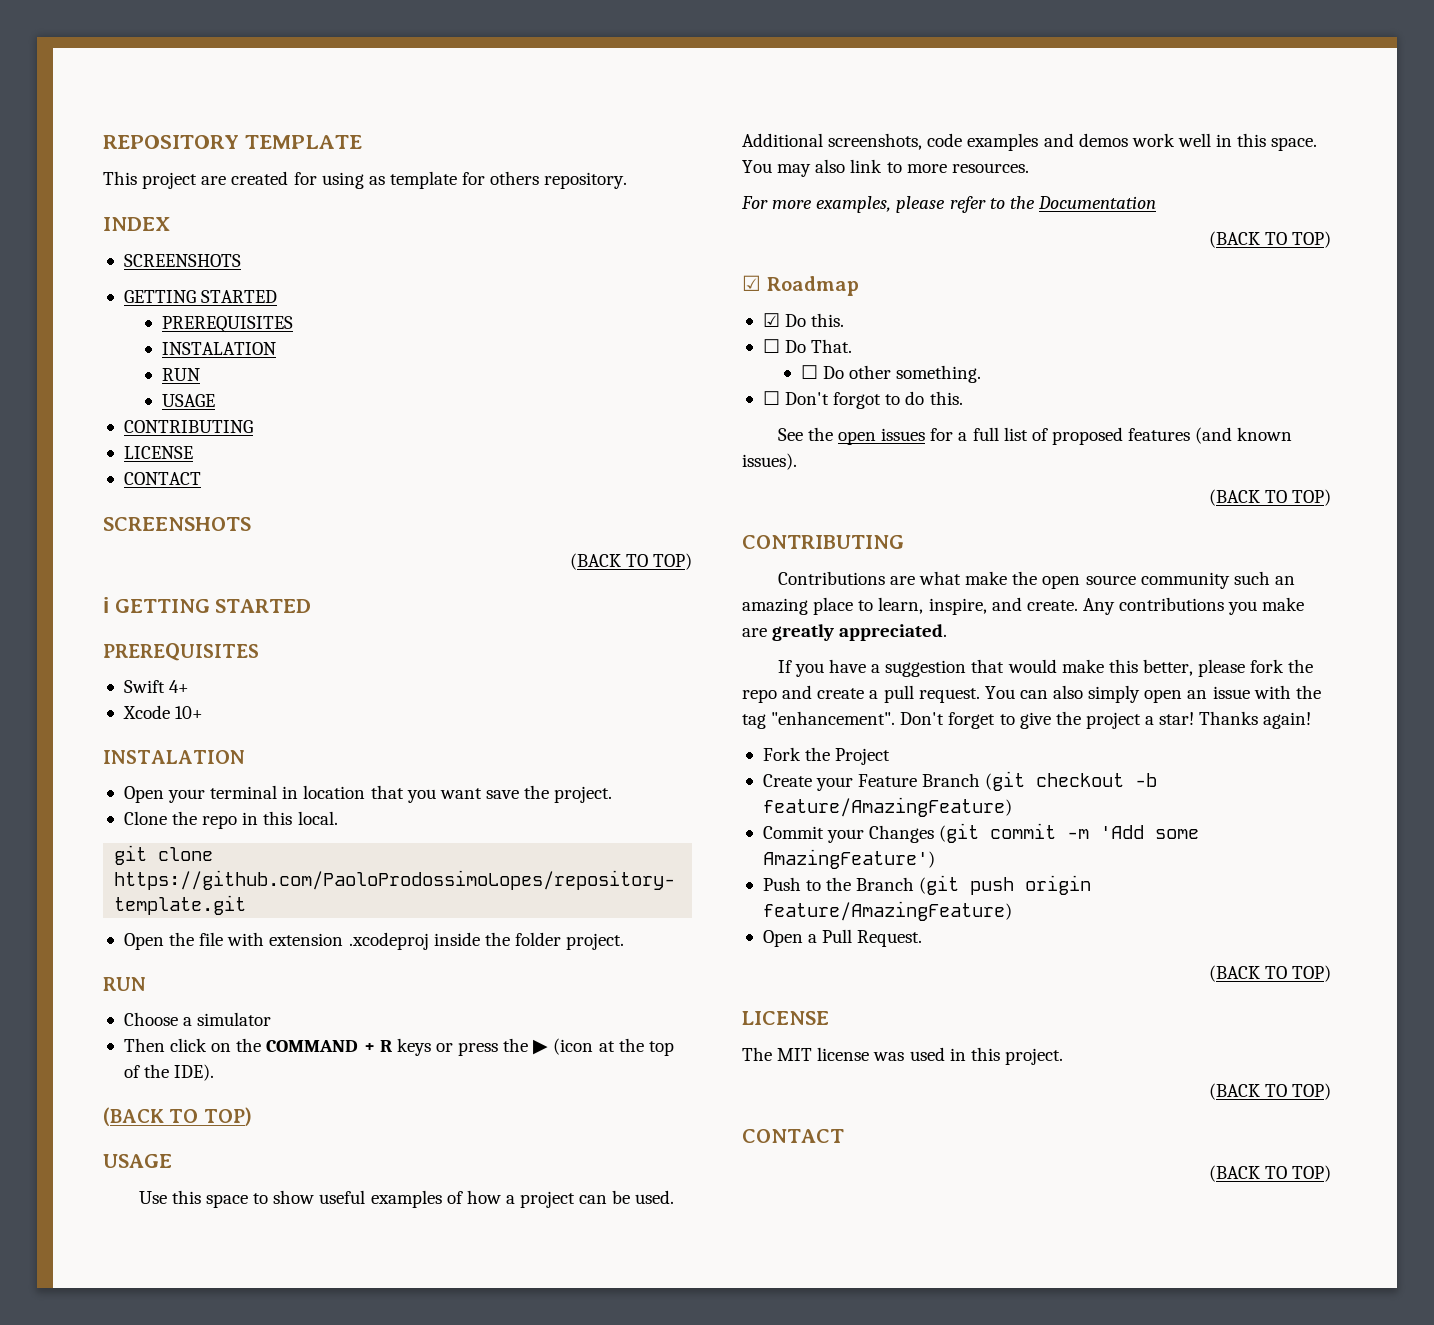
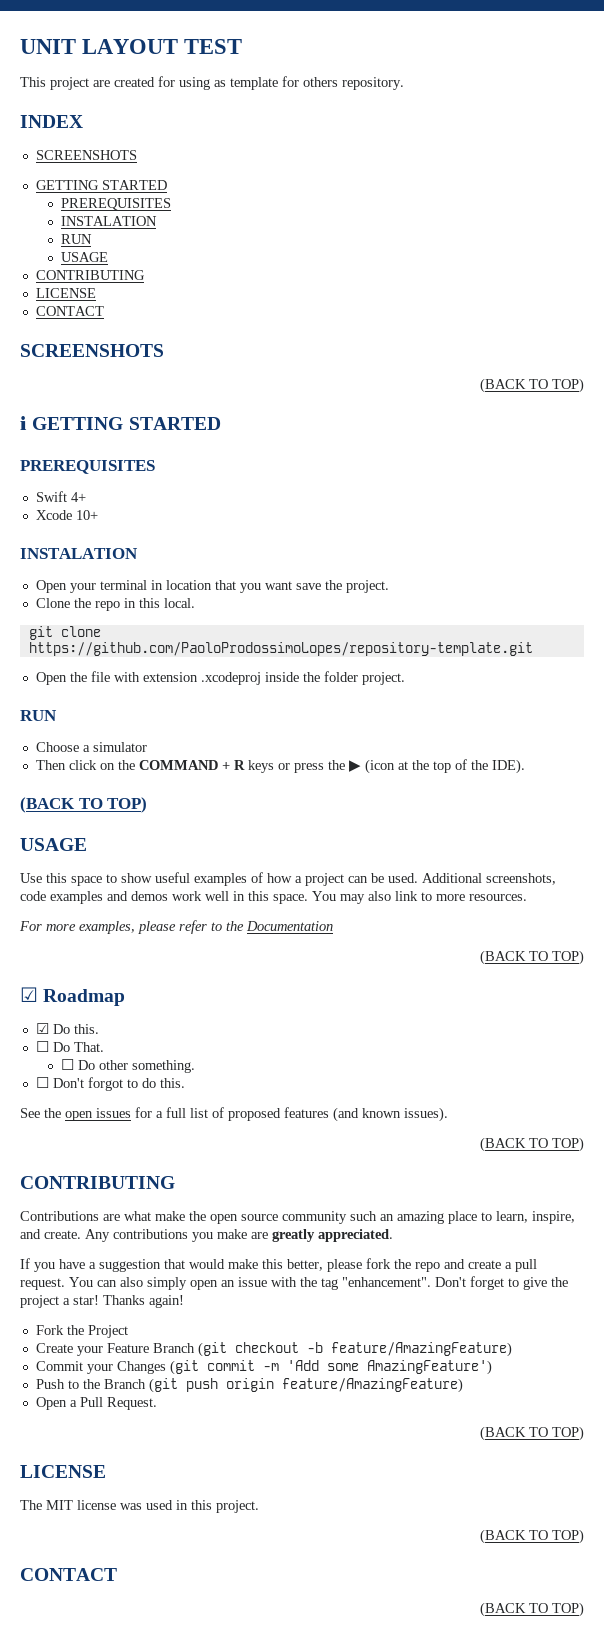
[103,135,362,149] REPOSITORY TEMPLATE -> [20,39,243,54] UNIT LAYOUT TEST

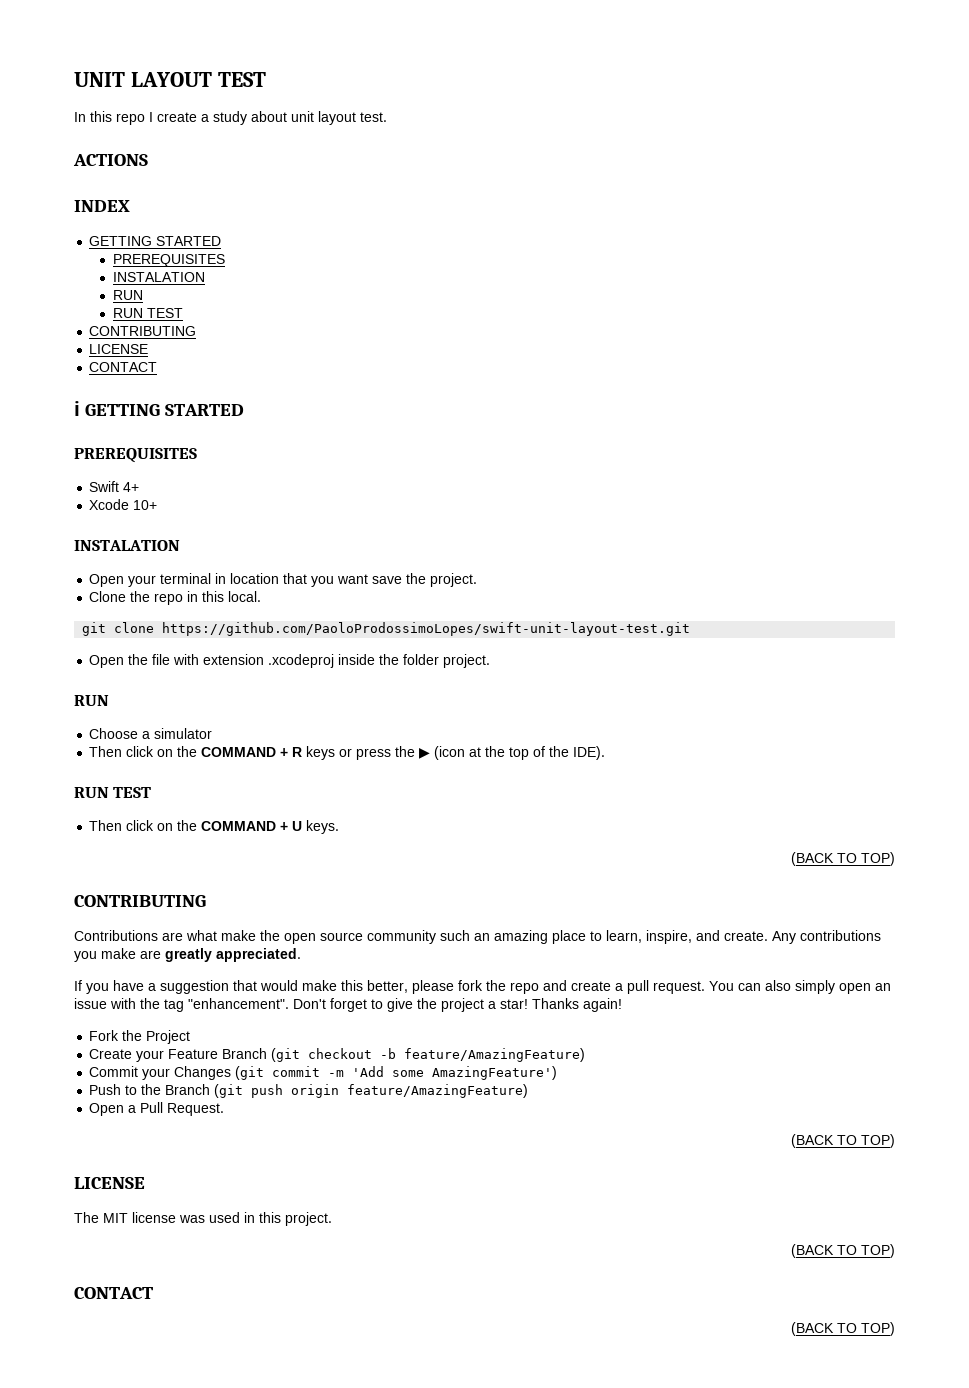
[20,76,404,90] This project are created for using as template for others repository. -> [74,111,387,125] [73,154,148,166] In this repo I create a study about unit layout test. // ACTIONS
[35,150,137,160] // SCREENSHOTS -> (130, 206) none
[61,252,109,262] USAGE -> [112,308,183,318] RUN TEST
[20,344,164,357] [480,378,584,393] // SCREENSHOTS // (BACK TO TOP) -> (158, 367) none
[28,642,533,656] https://github.com/PaoloProdossimoLopes/repository-template.git -> [162,622,691,636] https://github.com/PaoloProdossimoLopes/swift-unit-layout-test.git
[20,797,148,813] [20,838,87,851] [20,872,556,886] [20,891,527,904] [19,920,333,934] [480,950,584,965] [20,987,126,1006] [35,1023,99,1034] [35,1041,104,1052] [61,1059,196,1073] [35,1077,185,1091] [20,1107,448,1122] (BACK TO TOP) // USAGE // Use this space to show useful examples of how a project can be used. Additional screenshots, code examples and demos work well in this space. You may also link to more resources. // For more examples, please refer to the Documentation // (BACK TO TOP) // ☑ Roadmap // ☑ Do this. // ☐ Do That. // ☐ Do other something. // ☐ Don't forgot to do this. // See the open issues for a full list of proposed features (and known issues). -> [74,787,152,798] [89,820,340,834] RUN TEST // Then click on the COMMAND + U keys.

